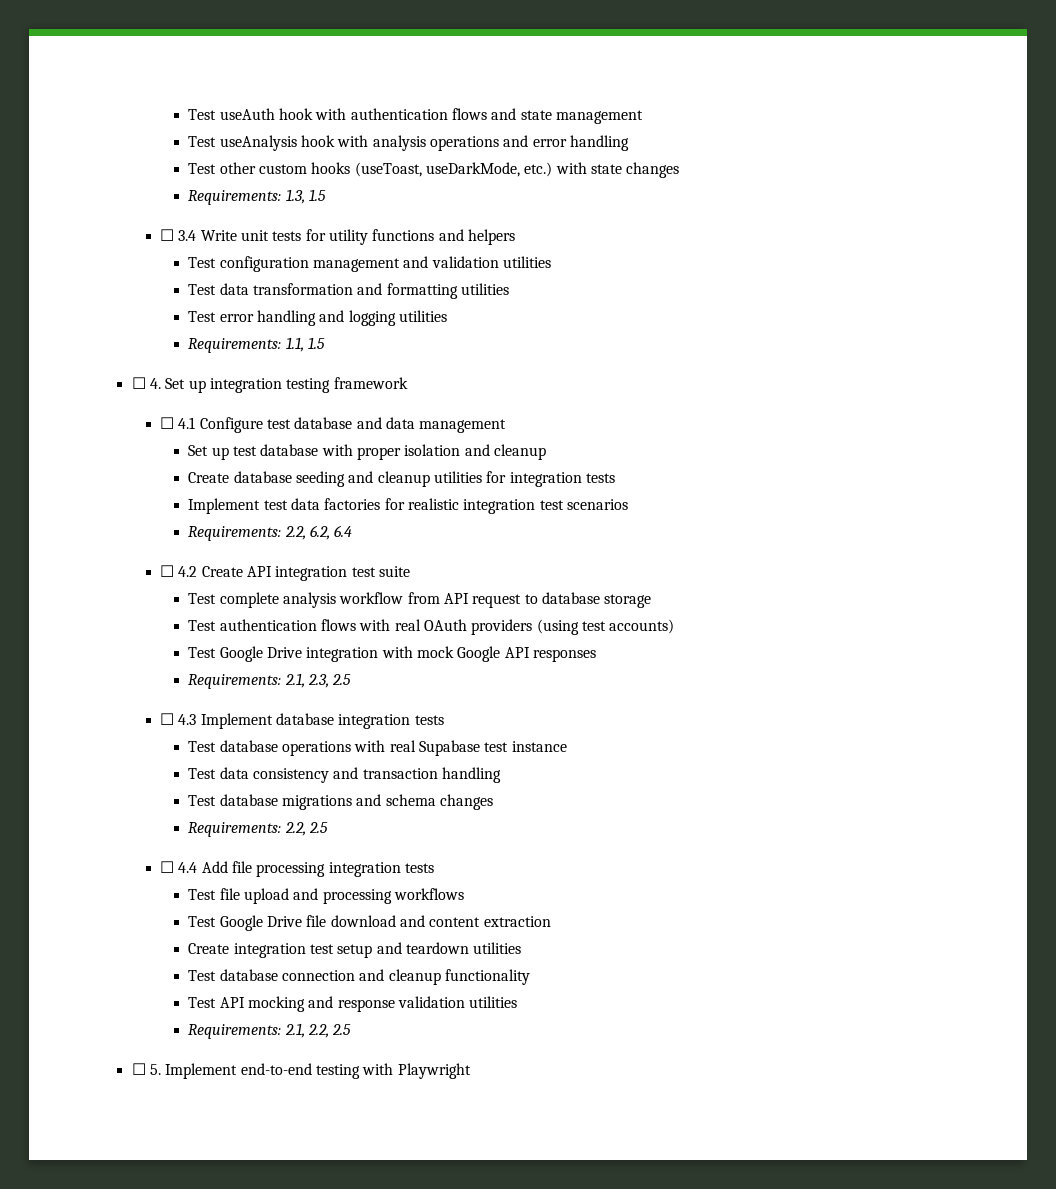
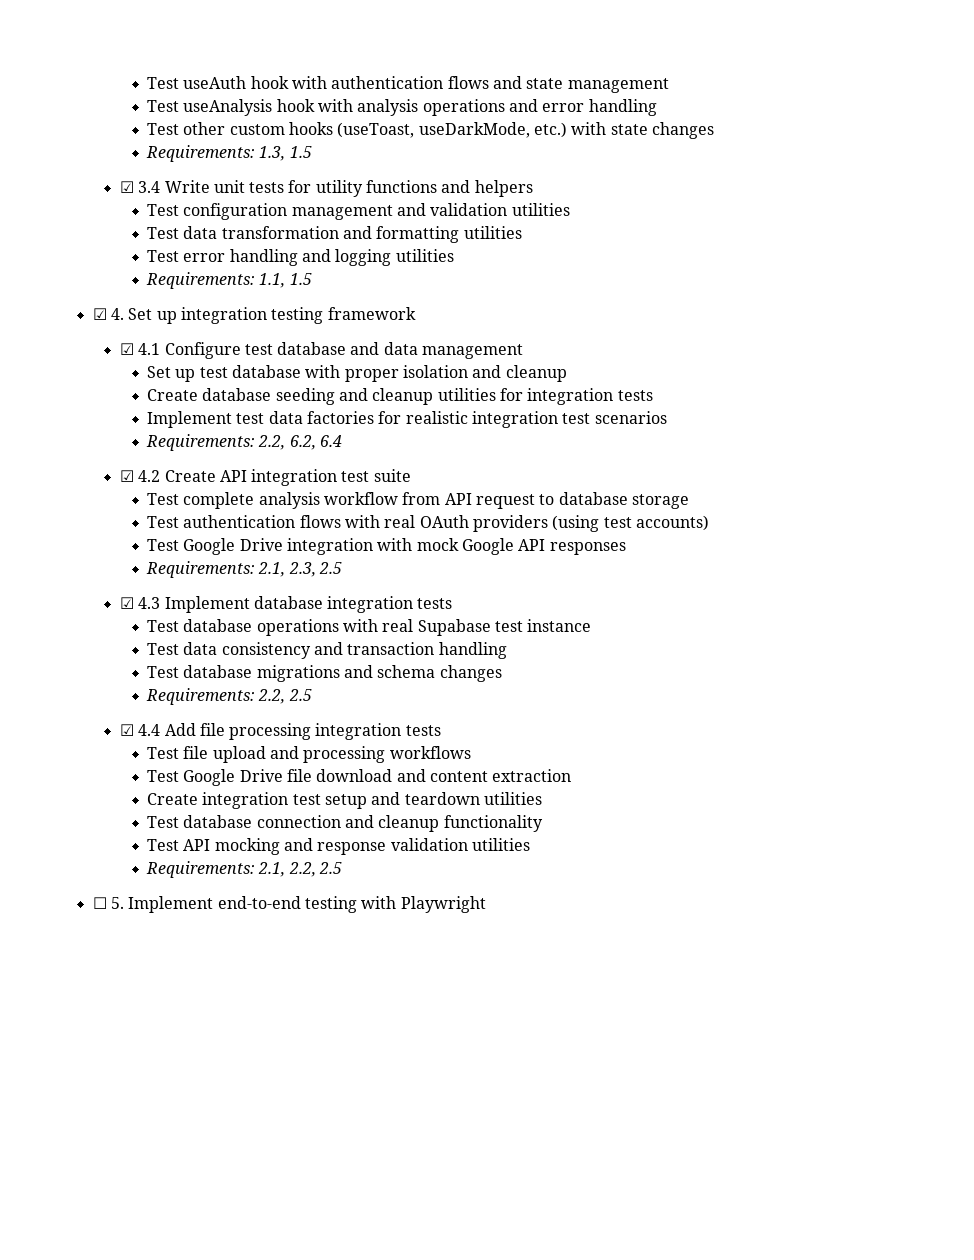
[159,229,174,241] ☐ -> [119,181,134,193] ☑
[131,377,146,389] ☐ -> [92,308,107,320] ☑
[159,417,174,429] ☐ -> [119,343,134,355] ☑
[159,565,174,577] ☐ -> [119,470,134,482] ☑
[159,713,174,725] ☐ -> [119,597,134,609] ☑
[159,861,174,873] ☐ -> [119,724,134,736] ☑

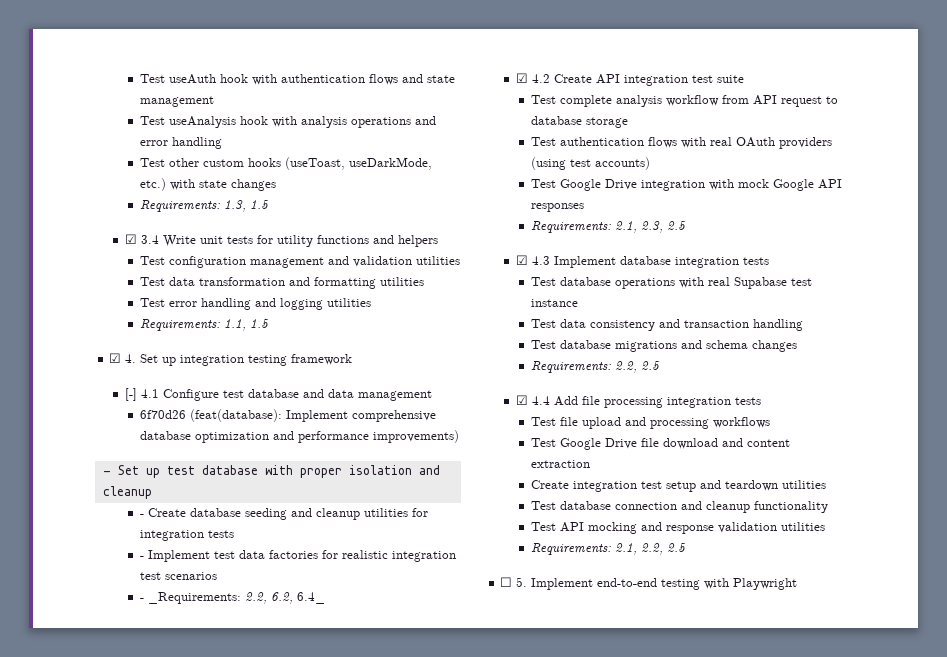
[119,343,134,355] ☑ -> [124,388,137,401] [-]
(524, 351) none -> [140,409,437,422] [140,430,460,443] [102,471,111,475] 6f70d26 (feat(database): Implement comprehensive database optimization and performance improvements) // -
(567, 373) none -> [140,514,145,517] -
(653, 395) none -> [140,556,145,559] -
[146,434,256,451] Requirements: -> [140,592,242,604] - _Requirements:
[320,435,343,447] 6.4 -> [297,592,326,604] 6.4_

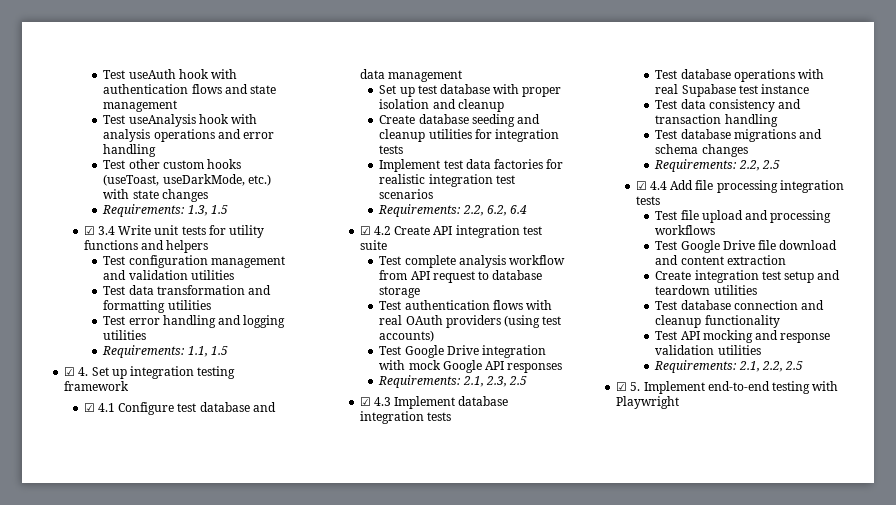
[124,388,137,401] [-] -> [83,403,95,412] ☑
[140,409,437,422] [140,430,460,443] [102,471,111,475] 6f70d26 (feat(database): Implement comprehensive database optimization and performance improvements) // - -> (462, 76) none
[140,514,145,517] - -> (504, 105) none
[140,556,145,559] - -> (404, 149) none
[140,592,242,604] - _Requirements: -> [378,204,461,217] Requirements:
[297,592,326,604] 6.4_ -> [509,205,527,214] 6.4
[500,577,513,587] ☐ -> [616,382,628,391] ☑

